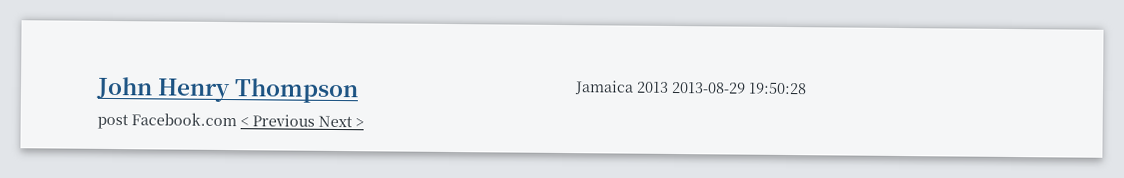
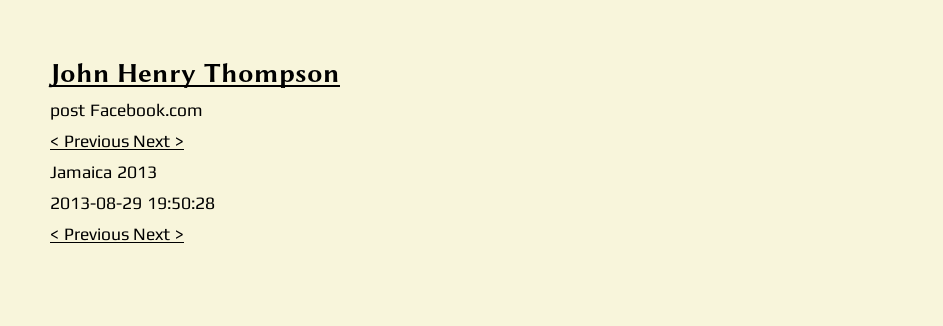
(237, 119) none -> (203, 110) //
(669, 87) none -> (157, 172) //
(807, 88) none -> [50,228,185,241] // < Previous Next >

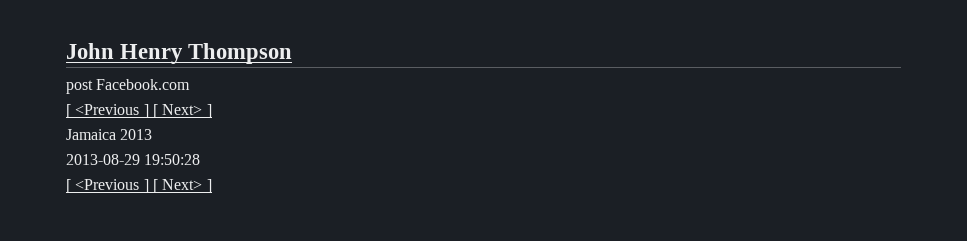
[50,135,185,148] [50,166,157,179] [50,197,215,210] [50,228,185,241] < Previous Next > // Jamaica 2013 // 2013-08-29 19:50:28 // < Previous Next > -> [66,104,212,118] [66,129,153,140] [66,154,201,165] [66,179,212,193] [ <Previous ] [ Next> ] // Jamaica 2013 // 2013-08-29 19:50:28 // [ <Previous ] [ Next> ]

